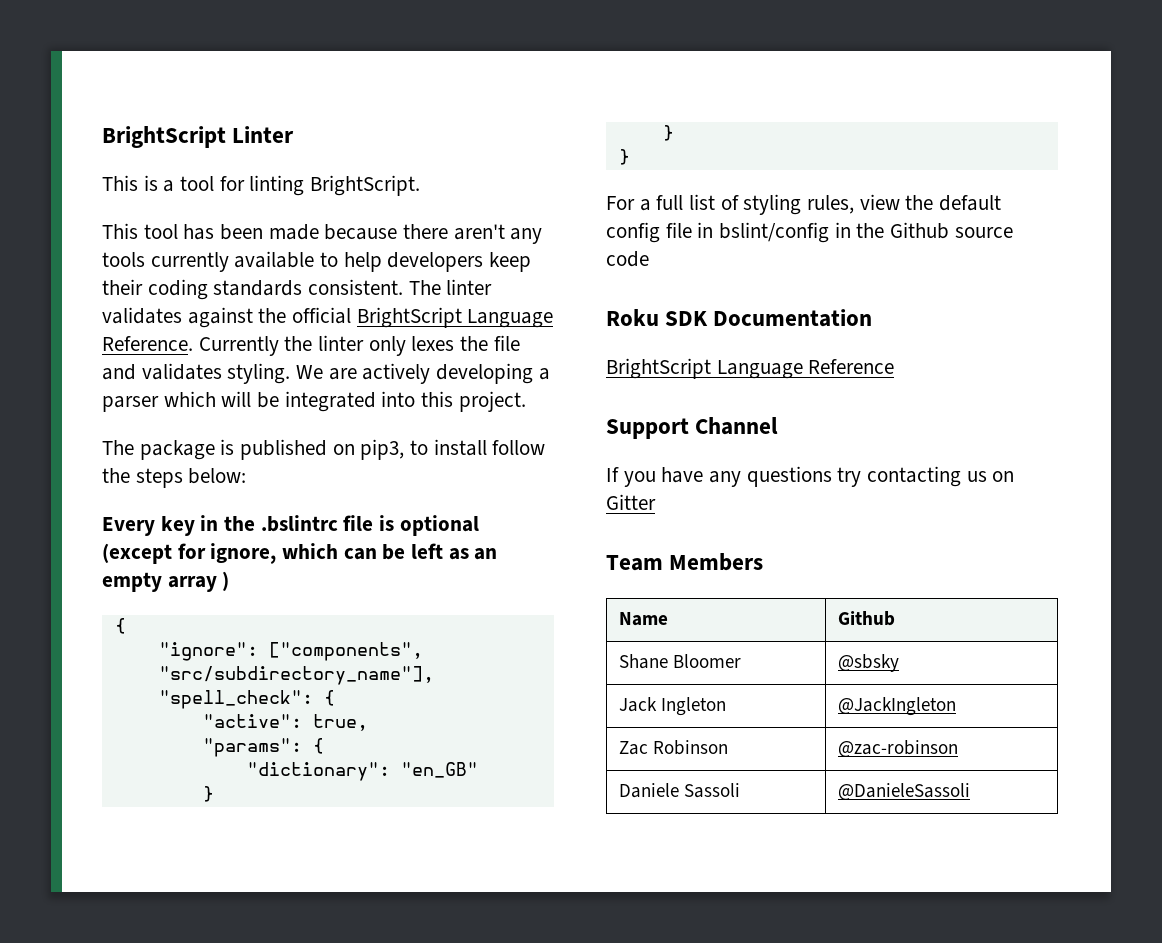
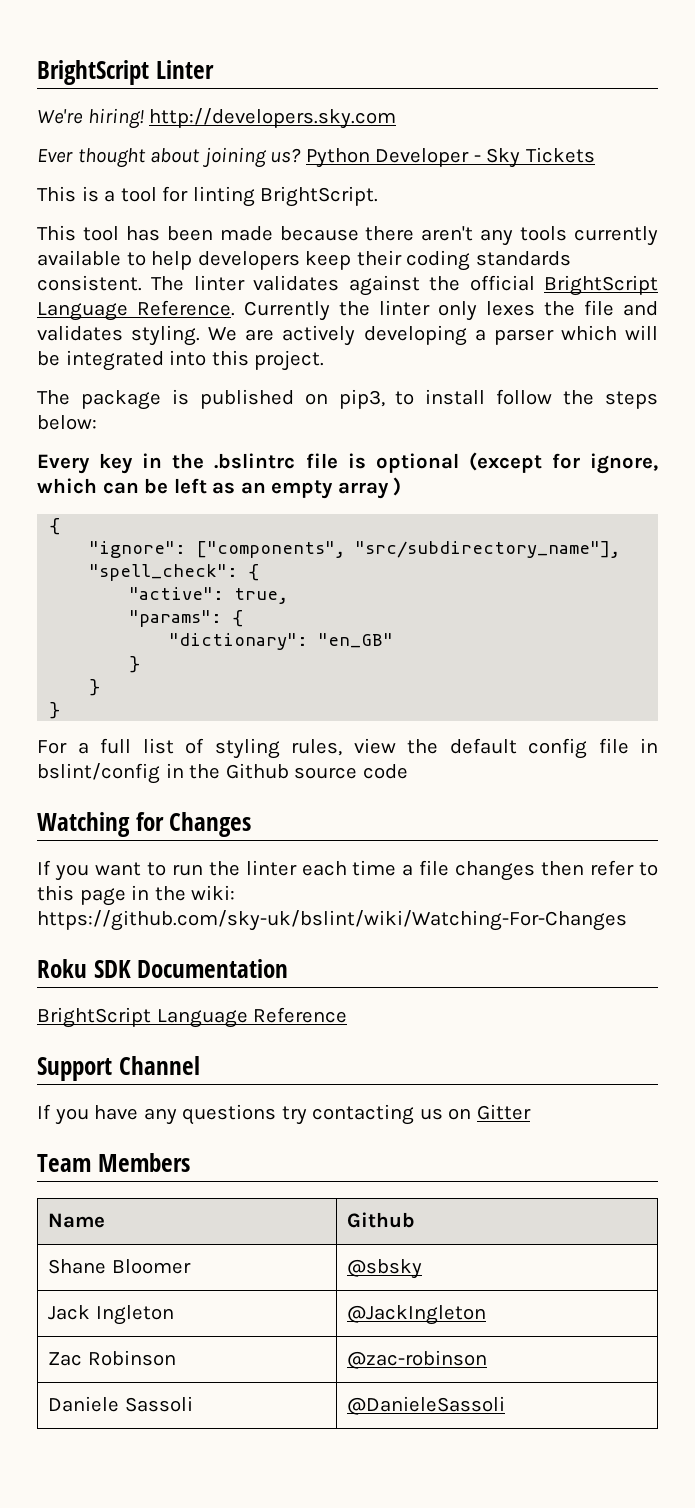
(295, 134) none -> [37,108,397,129] [37,147,595,168] // We're hiring! http://developers.sky.com // Ever thought about joining us? Python Developer - Sky Tickets
(649, 259) none -> [37,812,252,837] [37,860,659,881] [37,885,236,906] [37,910,627,931] // Watching for Changes // If you want to run the linter each time a file changes then refer to this page in the wiki: https://github.com/sky-uk/bslint/wiki/Watching-For-Changes

